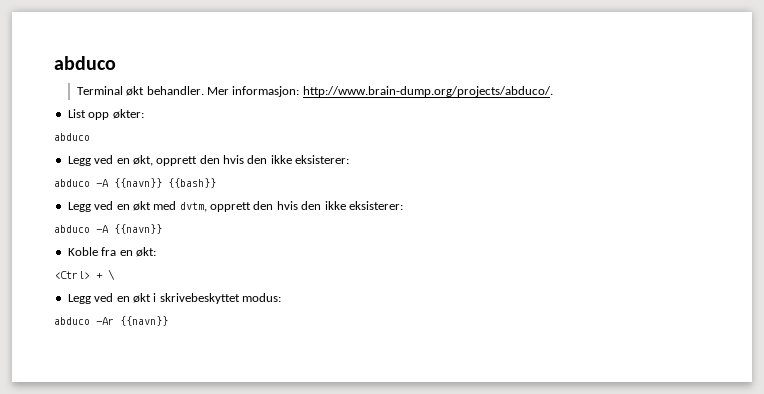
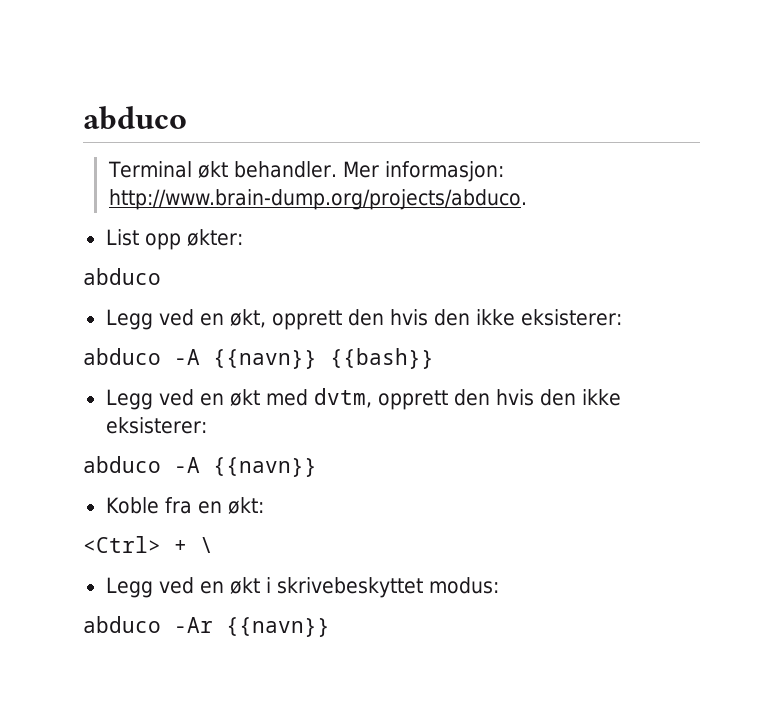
[302,86,553,97] http://www.brain-dump.org/projects/abduco/. -> [108,189,528,210] http://www.brain-dump.org/projects/abduco.

